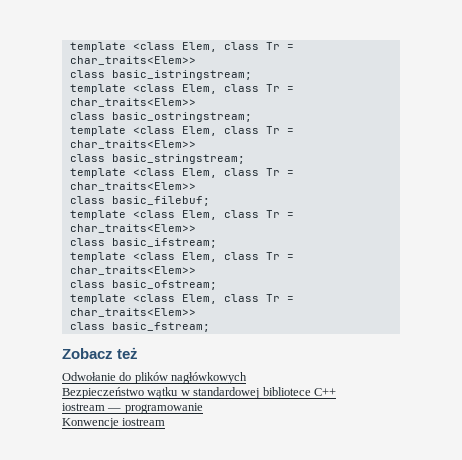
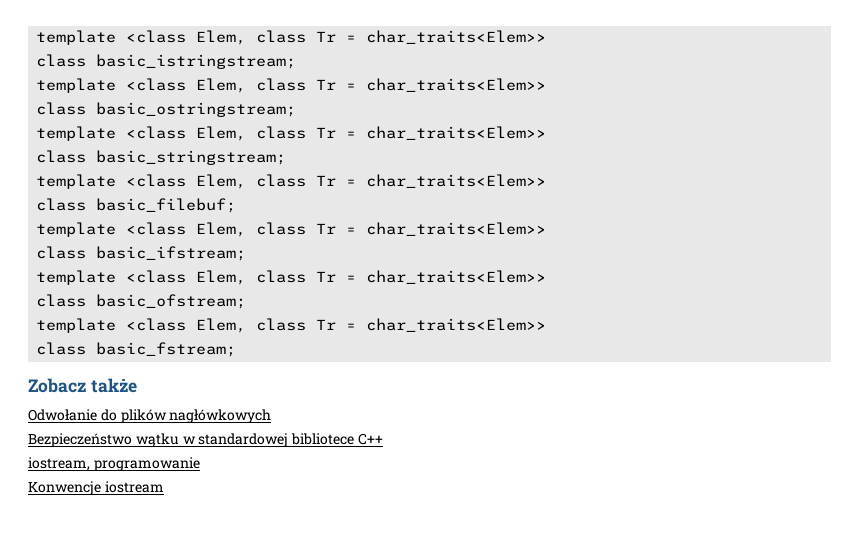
[117,347,139,359] też -> [90,378,137,393] także
[62,403,122,411] iostream — -> [28,457,90,471] iostream,

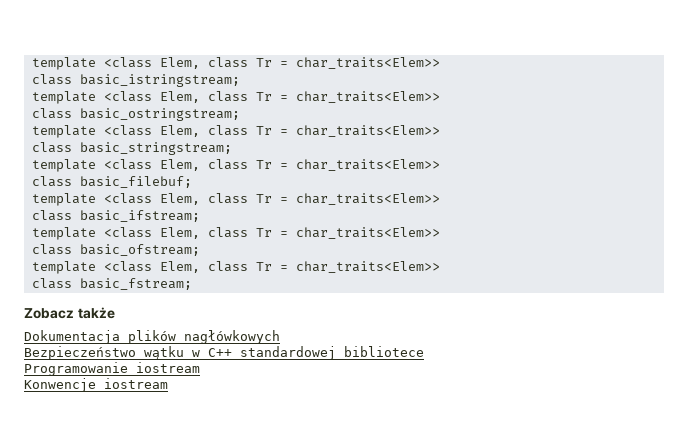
[28,409,117,421] Odwołanie do -> [24,330,120,344] Dokumentacja
(196, 440) none -> [208,348,232,357] C++
[357,433,383,445] [28,457,200,471] C++ // iostream, programowanie -> [24,362,200,376] // Programowanie iostream

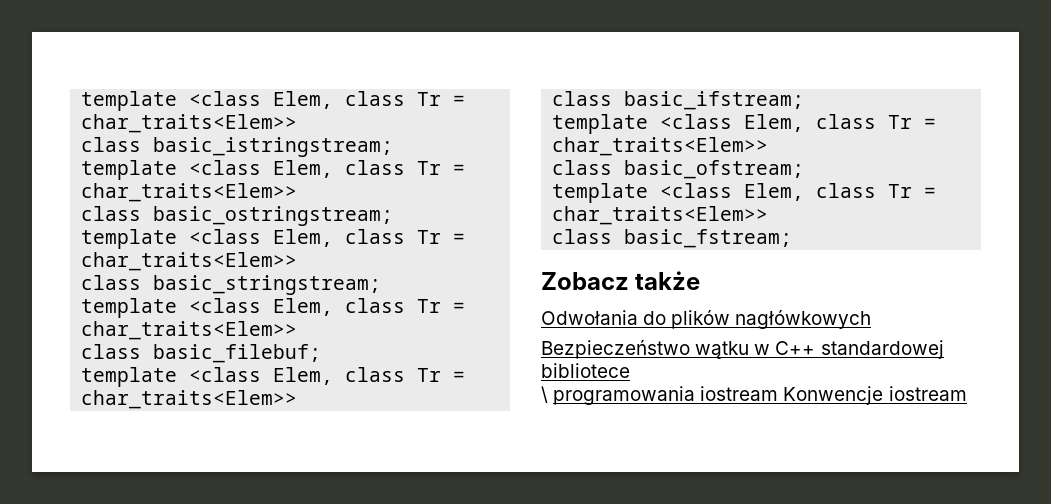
[24,330,120,344] Dokumentacja -> [541,310,667,325] Odwołania do
[24,362,200,376] Programowanie iostream // -> [541,386,779,405] \ programowania iostream

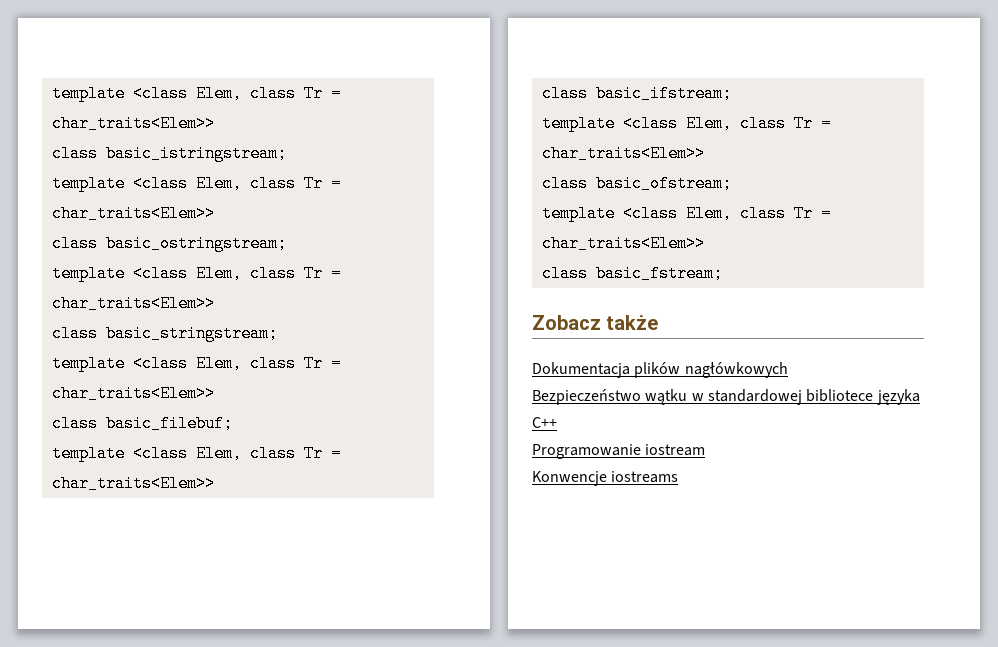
[541,310,667,325] Odwołania do -> [532,362,630,378] Dokumentacja
[775,341,816,355] C++ -> (704, 397) none
[541,386,967,405] // \ programowania iostream Konwencje iostream -> [876,389,920,405] [532,417,557,428] [532,444,706,459] [532,471,679,486] języka C++ // Programowanie iostream // Konwencje iostreams

